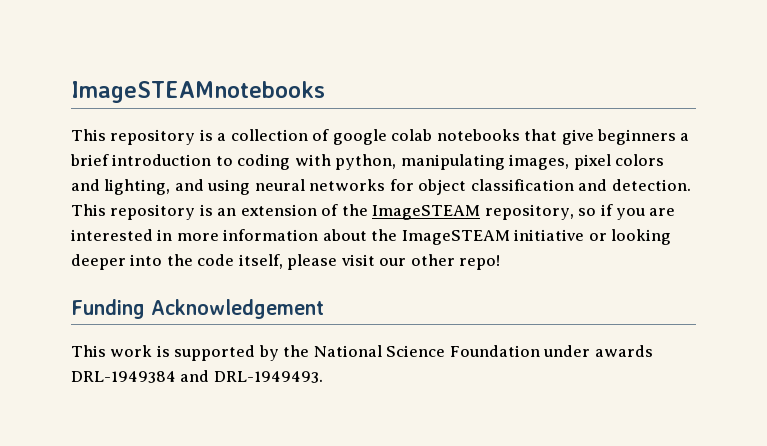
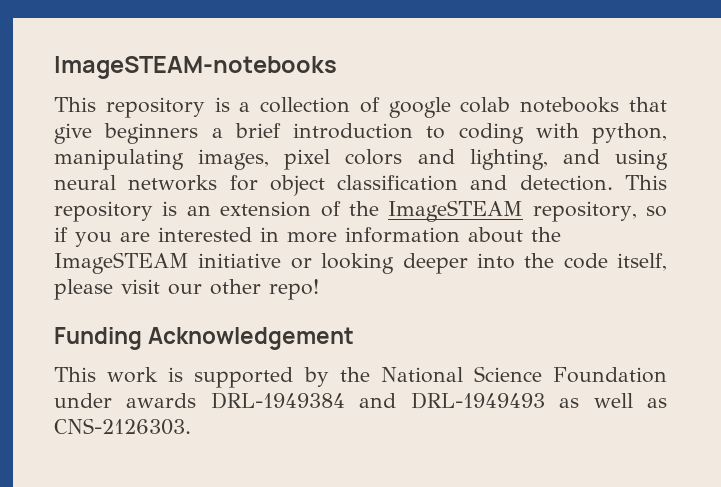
[71,81,325,103] ImageSTEAMnotebooks -> [54,56,337,79] ImageSTEAM-notebooks
[213,371,323,383] DRL-1949493. -> [410,392,668,409] [54,418,191,435] DRL-1949493 as well as CNS-2126303.

